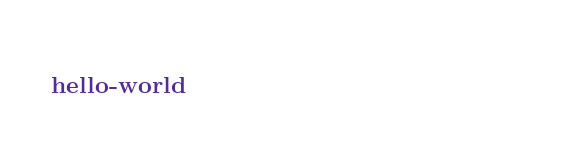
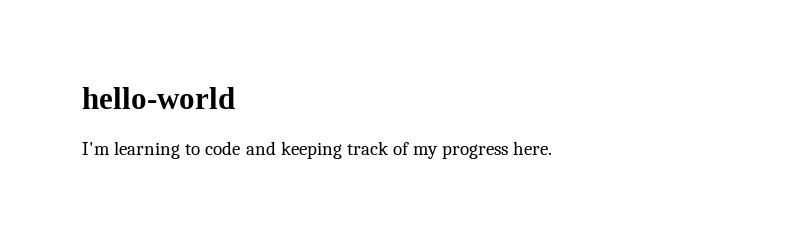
(186, 85) none -> [82,141,553,159] // I'm learning to code and keeping track of my progress here.

